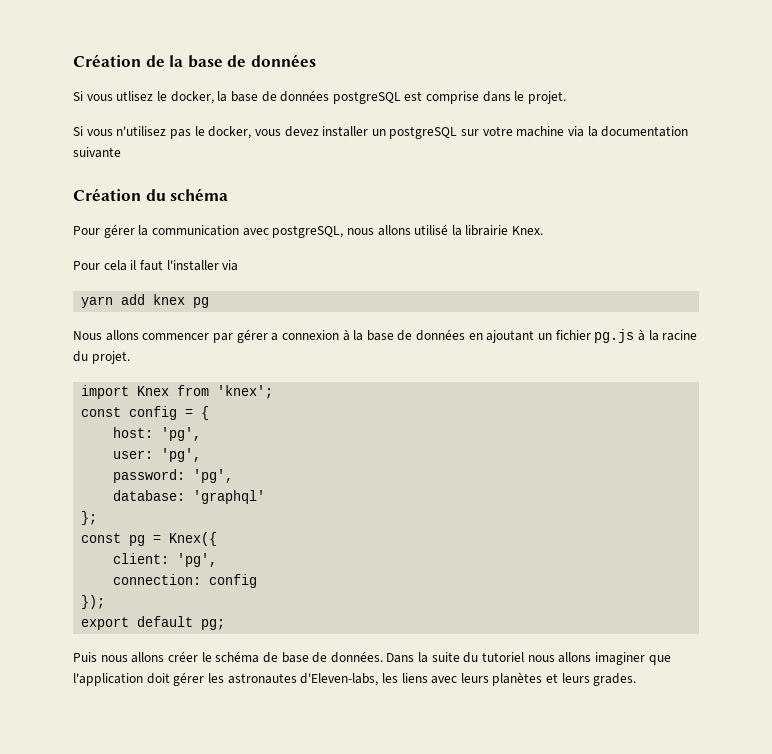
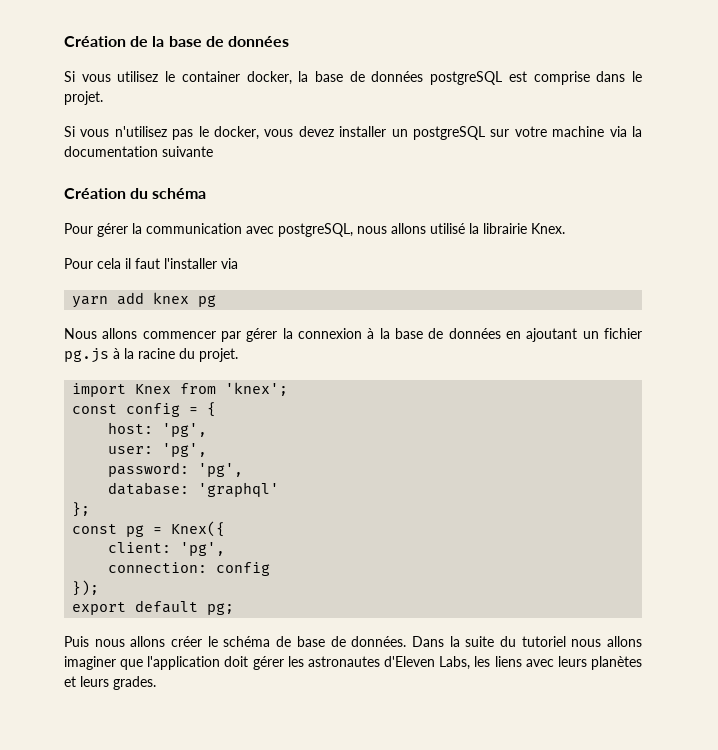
[116,91,167,101] utlisez le -> [117,71,240,82] utilisez le container
[271,333,279,341] a -> [282,328,293,339] la
[300,673,379,686] d'Eleven-labs, -> [384,656,471,670] d'Eleven Labs,

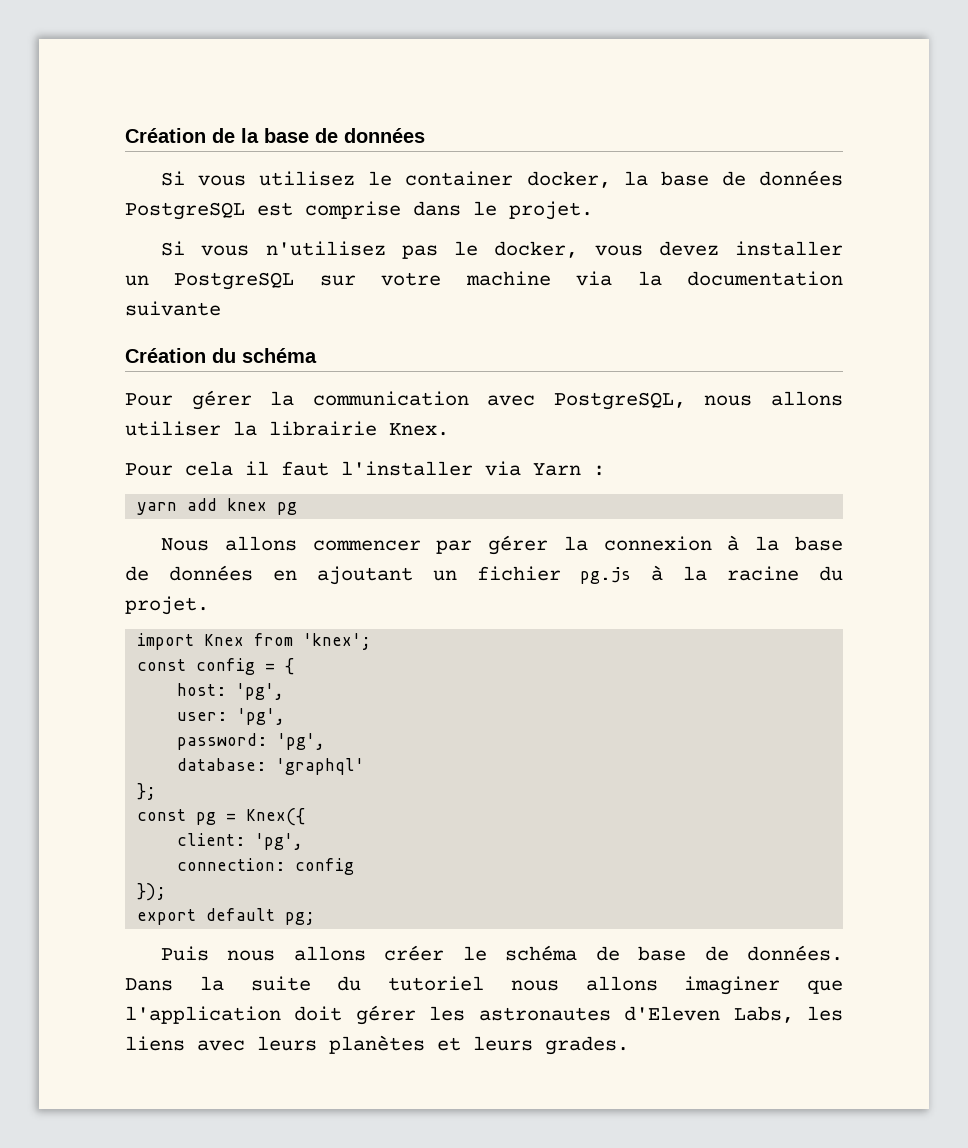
[430,71,503,85] postgreSQL -> [125,202,245,220] PostgreSQL
[412,126,485,140] postgreSQL -> [174,272,295,290] PostgreSQL
[278,223,465,237] postgreSQL, nous allons utilisé -> [553,391,843,410] [125,421,221,436] PostgreSQL, nous allons utiliser
(238, 263) none -> [533,463,605,476] Yarn :

